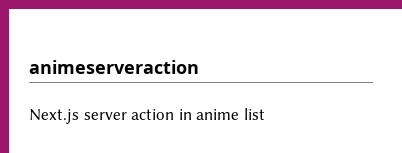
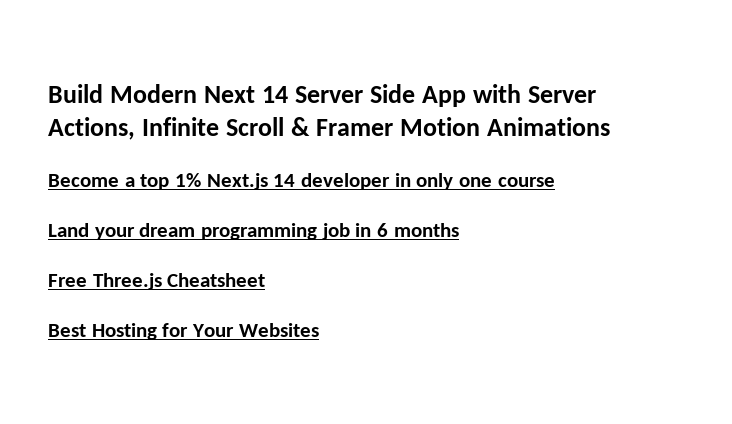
[29,60,199,74] [29,108,265,124] animeserveraction // Next.js server action in anime list -> [48,84,597,107] [48,117,611,140] [48,173,555,190] [48,223,459,240] [48,273,266,290] [48,323,319,340] Build Modern Next 14 Server Side App with Server Actions, Infinite Scroll & Framer Motion Animations // Become a top 1% Next.js 14 developer in only one course // Land your dream programming job in 6 months // Free Three.js Cheatsheet // Best Hosting for Your Websites

